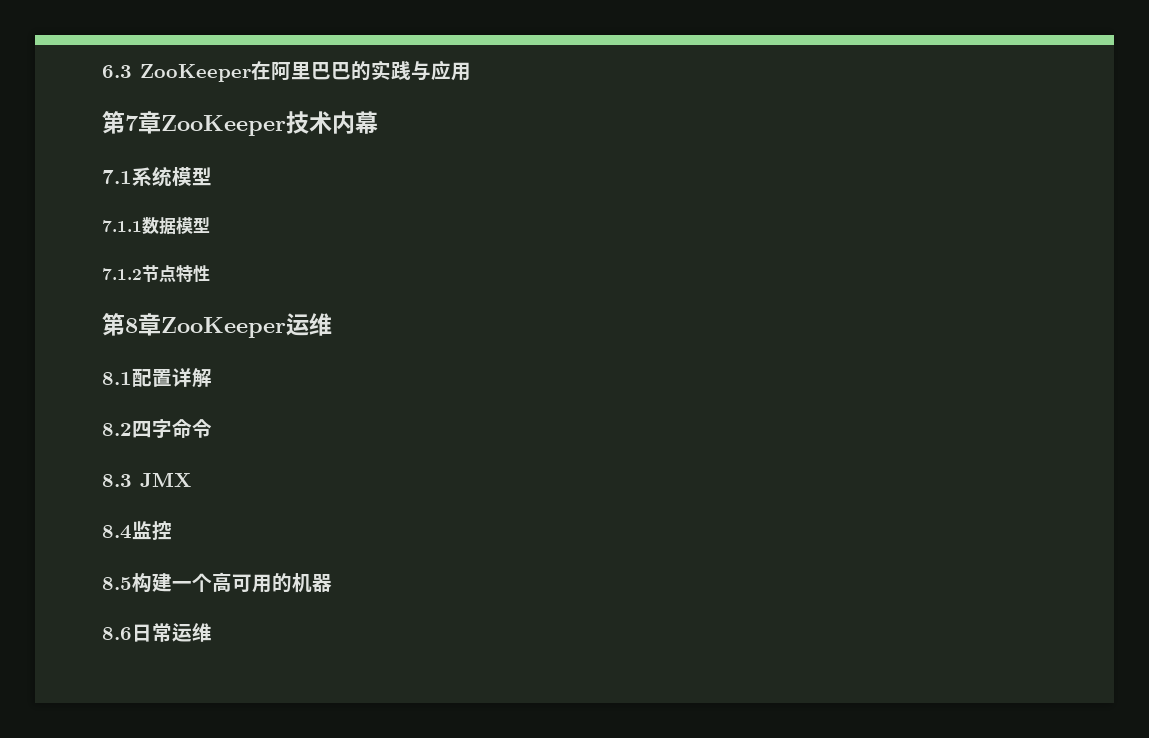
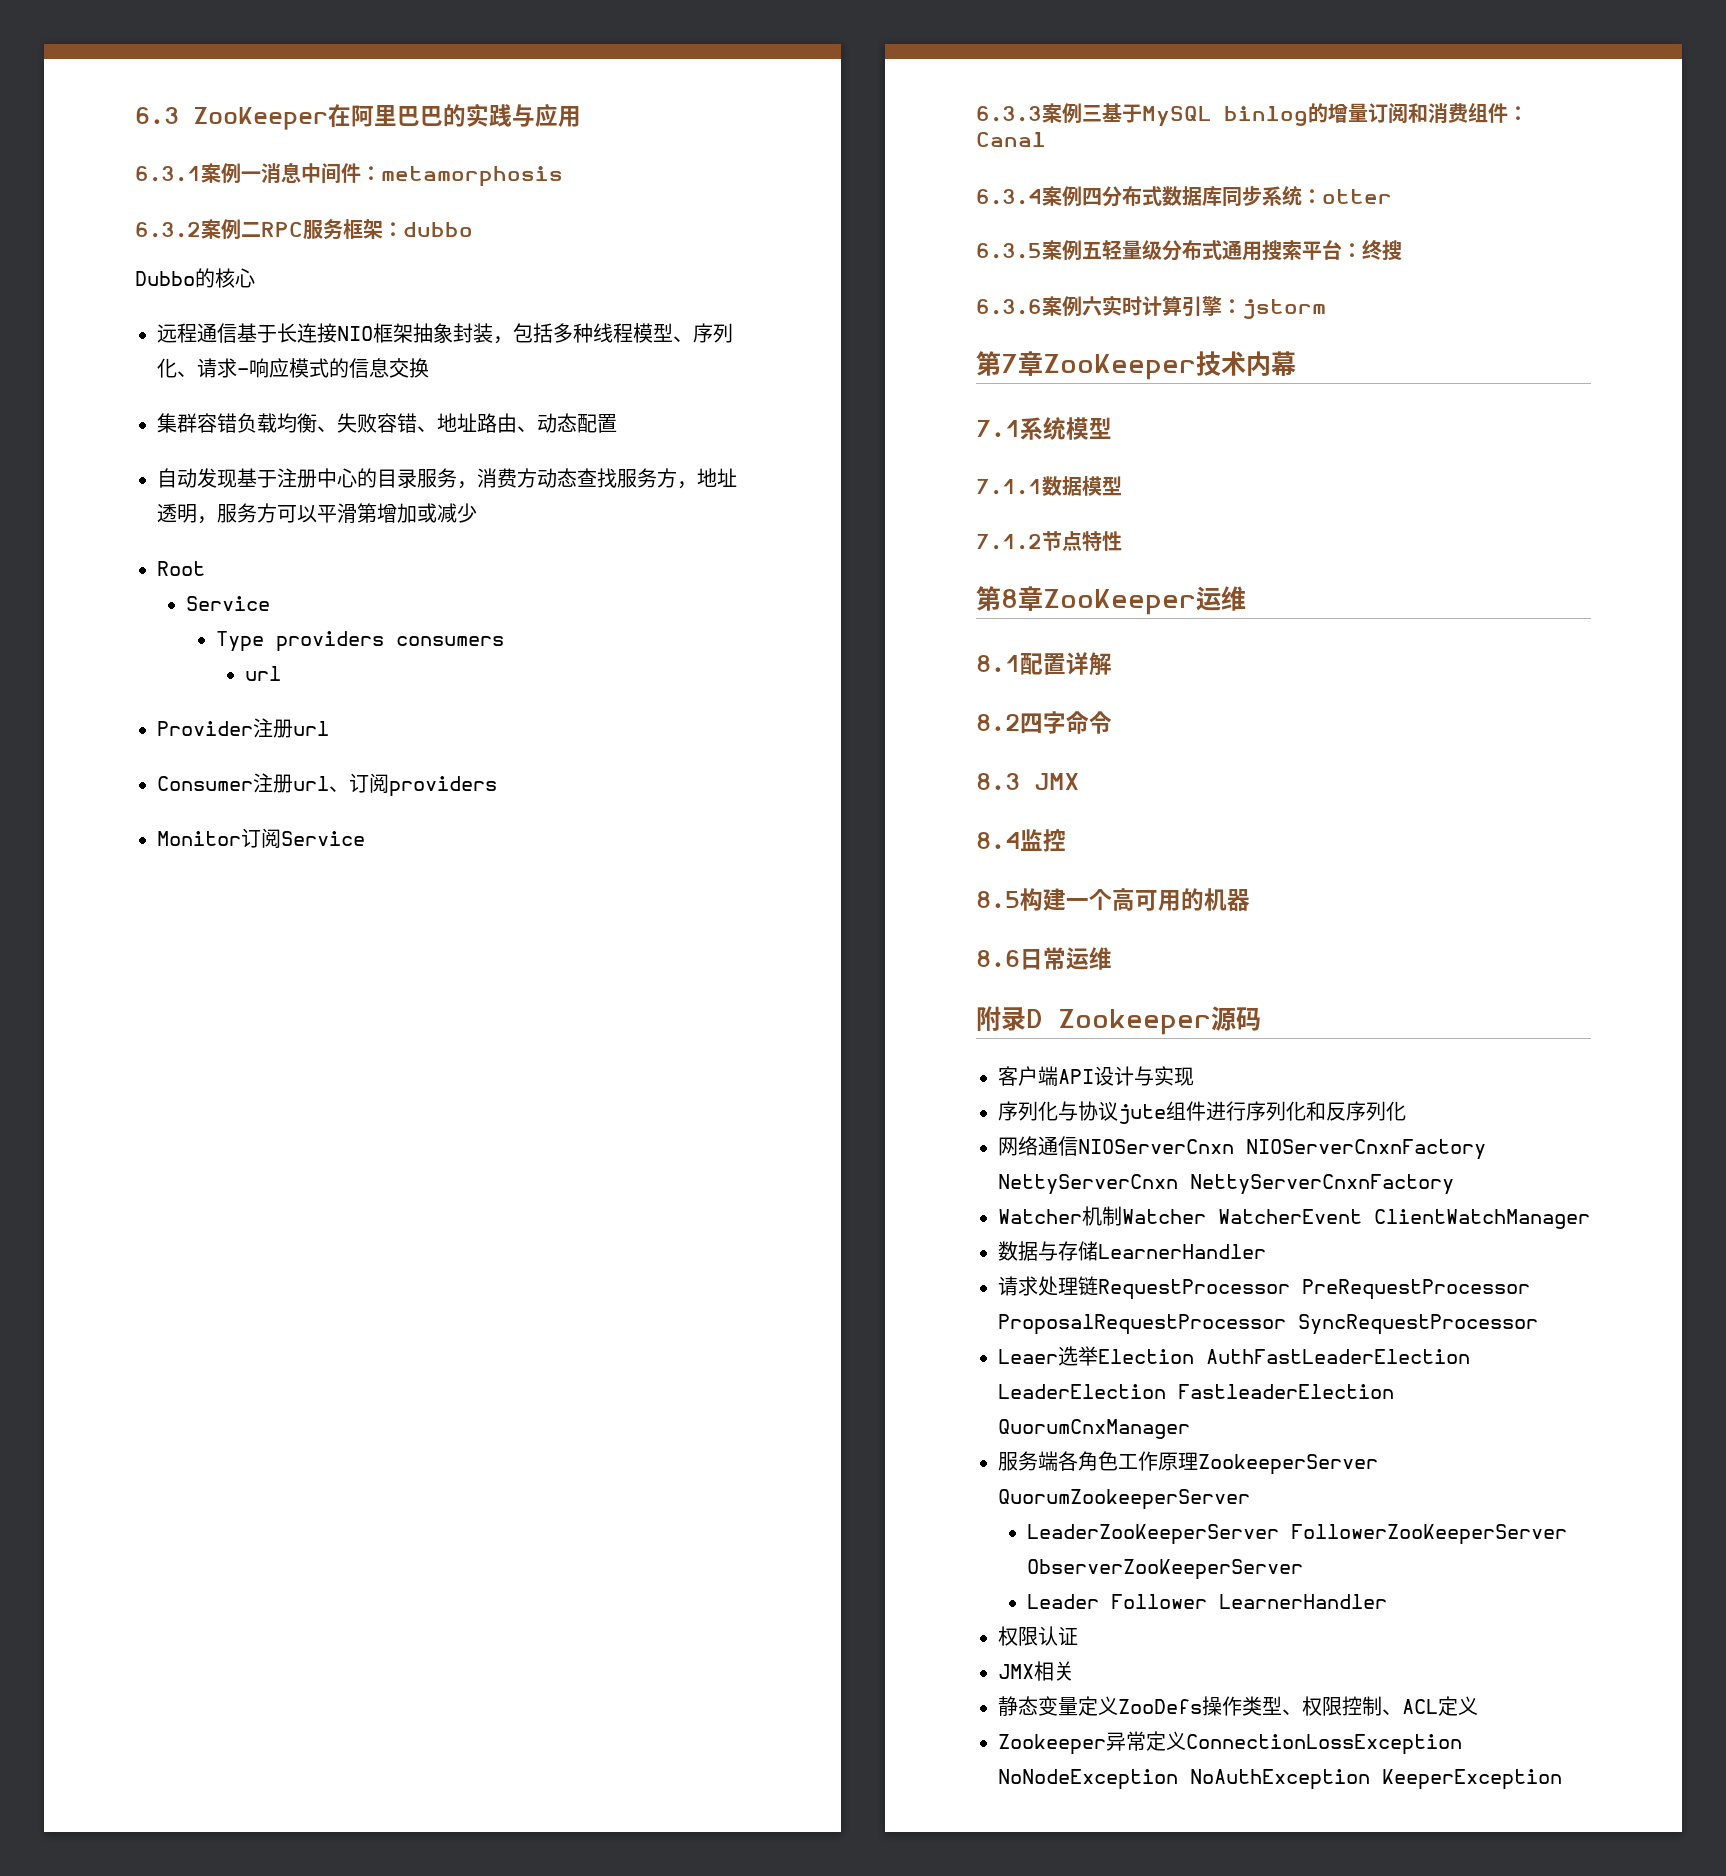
(471, 71) none -> [135,162,563,187] [135,219,473,240] [135,268,255,288] [157,323,733,344] [157,358,429,378] [157,413,617,433] [157,468,737,489] [157,503,477,524] [157,561,205,576] [186,596,271,611] [215,631,504,652] [244,666,281,681] [157,718,329,738] [157,773,497,797] [157,828,365,848] [976,103,1528,127] [976,132,1046,147] [976,185,1392,207] [976,240,1402,261] [976,295,1326,319] // 6.3.1案例一消息中间件：metamorphosis // 6.3.2案例二RPC服务框架：dubbo // Dubbo的核心 // 远程通信基于长连接NIO框架抽象封装，包括多种线程模型、序列化、请求-响应模式的信息交换 // 集群容错负载均衡、失败容错、地址路由、动态配置 // 自动发现基于注册中心的目录服务，消费方动态查找服务方，地址透明，服务方可以平滑第增加或减少 // Root // Service // Type providers consumers // url // Provider注册url // Consumer注册url、订阅providers // Monitor订阅Service // 6.3.3案例三基于MySQL binlog的增量订阅和消费组件：Canal // 6.3.4案例四分布式数据库同步系统：otter // 6.3.5案例五轻量级分布式通用搜索平台：终搜 // 6.3.6案例六实时计算引擎：jstorm
(212, 632) none -> [976,1006,1261,1035] [998,1066,1194,1086] [998,1101,1406,1124] [998,1136,1486,1160] [998,1174,1454,1195] [998,1206,1590,1229] [998,1241,1266,1261] [998,1276,1530,1300] [998,1314,1538,1335] [998,1346,1470,1366] [998,1384,1394,1399] [998,1419,1190,1439] [998,1451,1378,1475] [998,1489,1250,1510] [1027,1524,1568,1545] [1027,1559,1304,1580] [1027,1594,1388,1609] [998,1626,1078,1646] [998,1661,1074,1681] [998,1696,1478,1716] [998,1731,1462,1755] [998,1769,1562,1790] // 附录D Zookeeper源码 // 客户端API设计与实现 // 序列化与协议jute组件进行序列化和反序列化 // 网络通信NIOServerCnxn NIOServerCnxnFactory NettyServerCnxn NettyServerCnxnFactory // Watcher机制Watcher WatcherEvent ClientWatchManager // 数据与存储LearnerHandler // 请求处理链RequestProcessor PreRequestProcessor ProposalRequestProcessor SyncRequestProcessor // Leaer选举Election AuthFastLeaderElection LeaderElection FastleaderElection QuorumCnxManager // 服务端各角色工作原理ZookeeperServer QuorumZookeeperServer // LeaderZooKeeperServer FollowerZooKeeperServer ObserverZooKeeperServer // Leader Follower LearnerHandler // 权限认证 // JMX相关 // 静态变量定义ZooDefs操作类型、权限控制、ACL定义 // Zookeeper异常定义ConnectionLossException NoNodeException NoAuthException KeeperException

